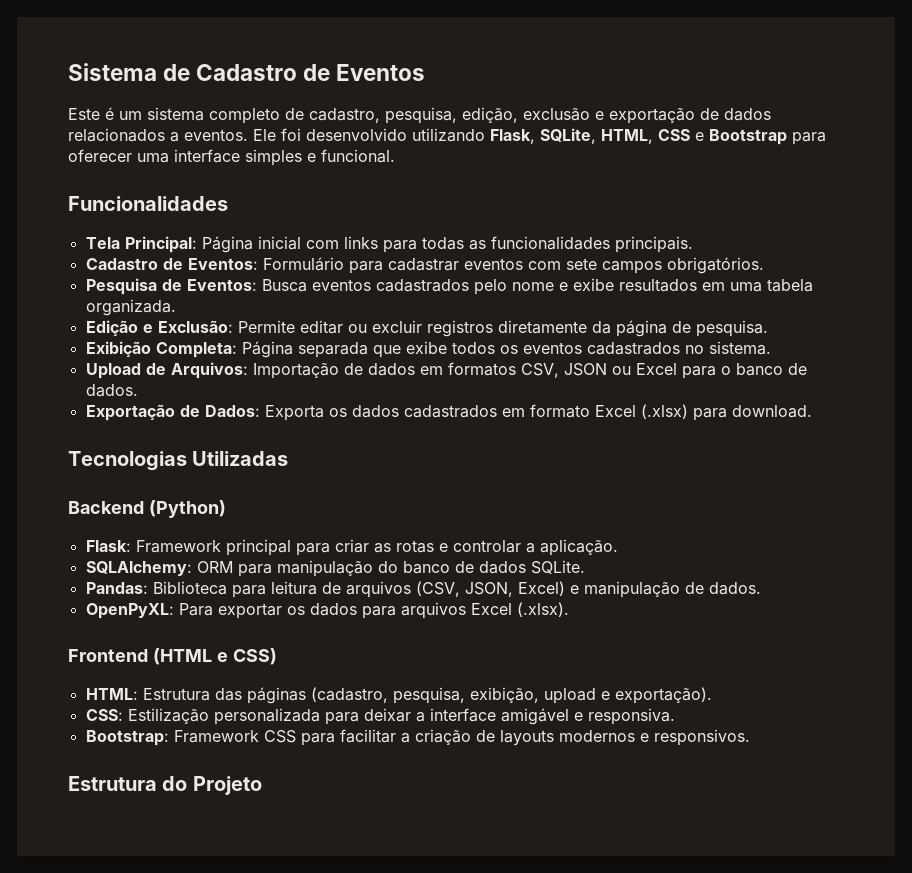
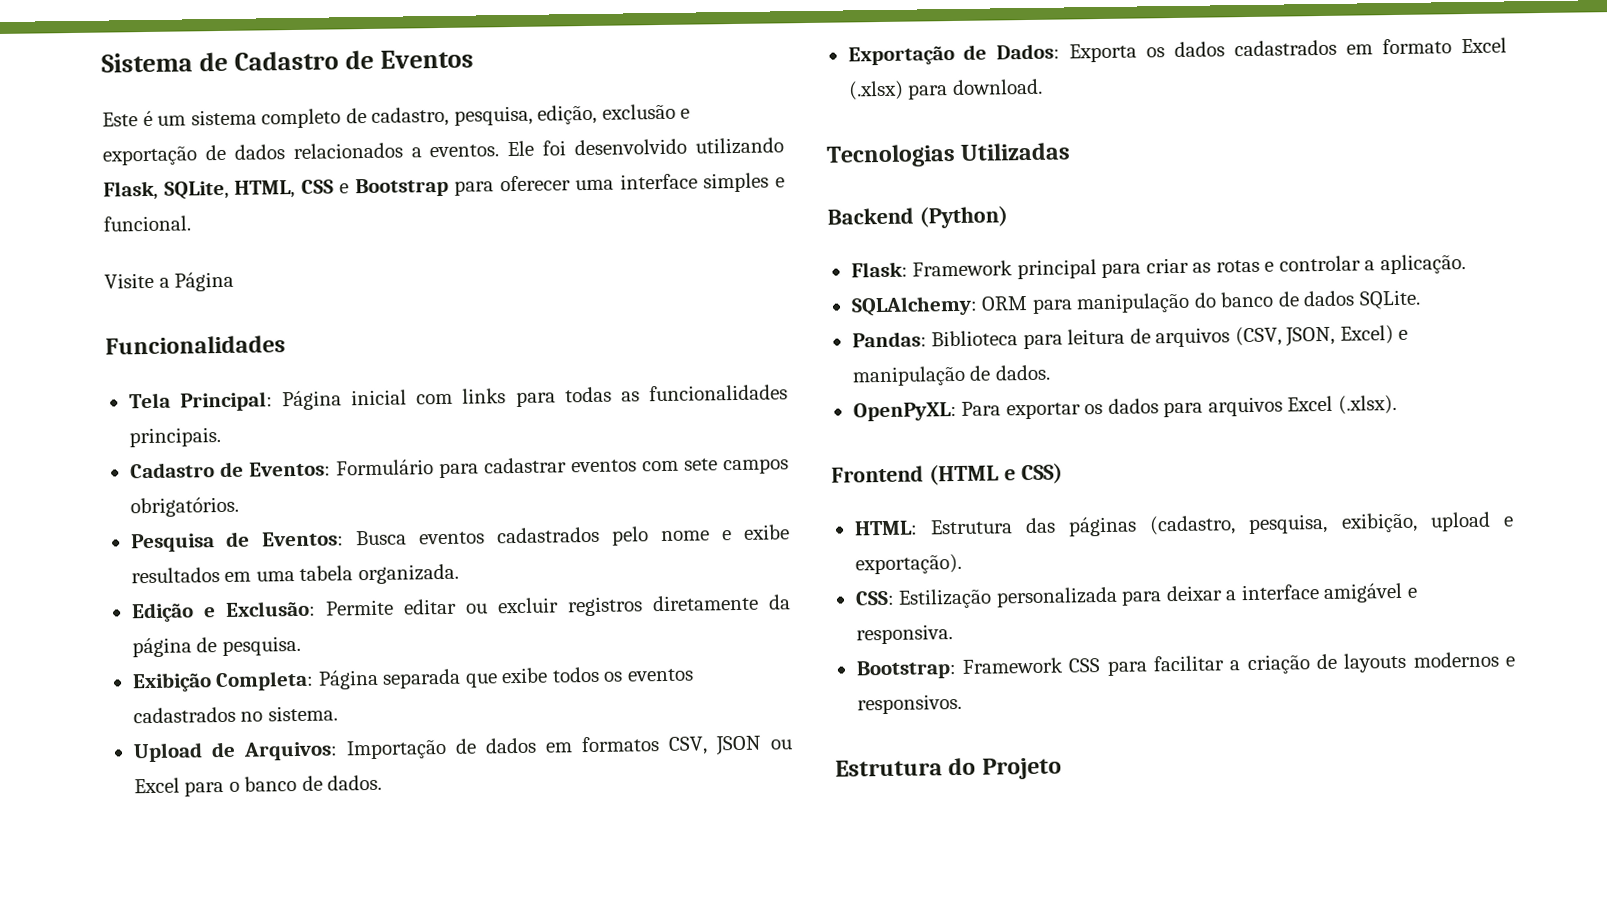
(395, 156) none -> [104,271,235,292] // Visite a Página

